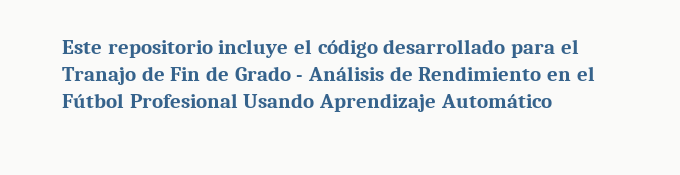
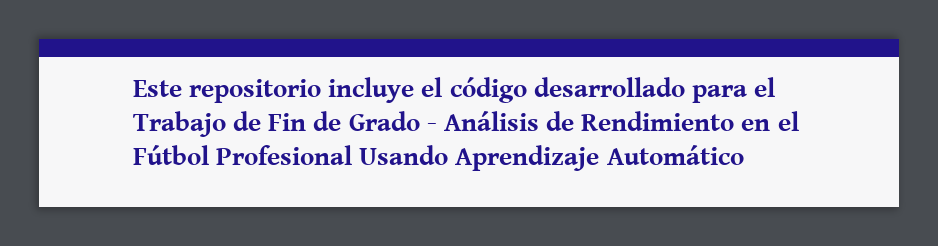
[62,67,136,85] Tranajo -> [133,111,226,137] Trabajo

